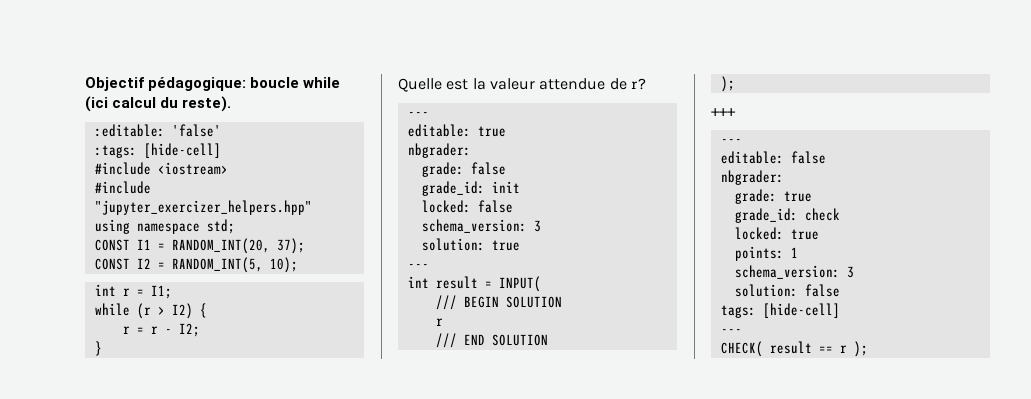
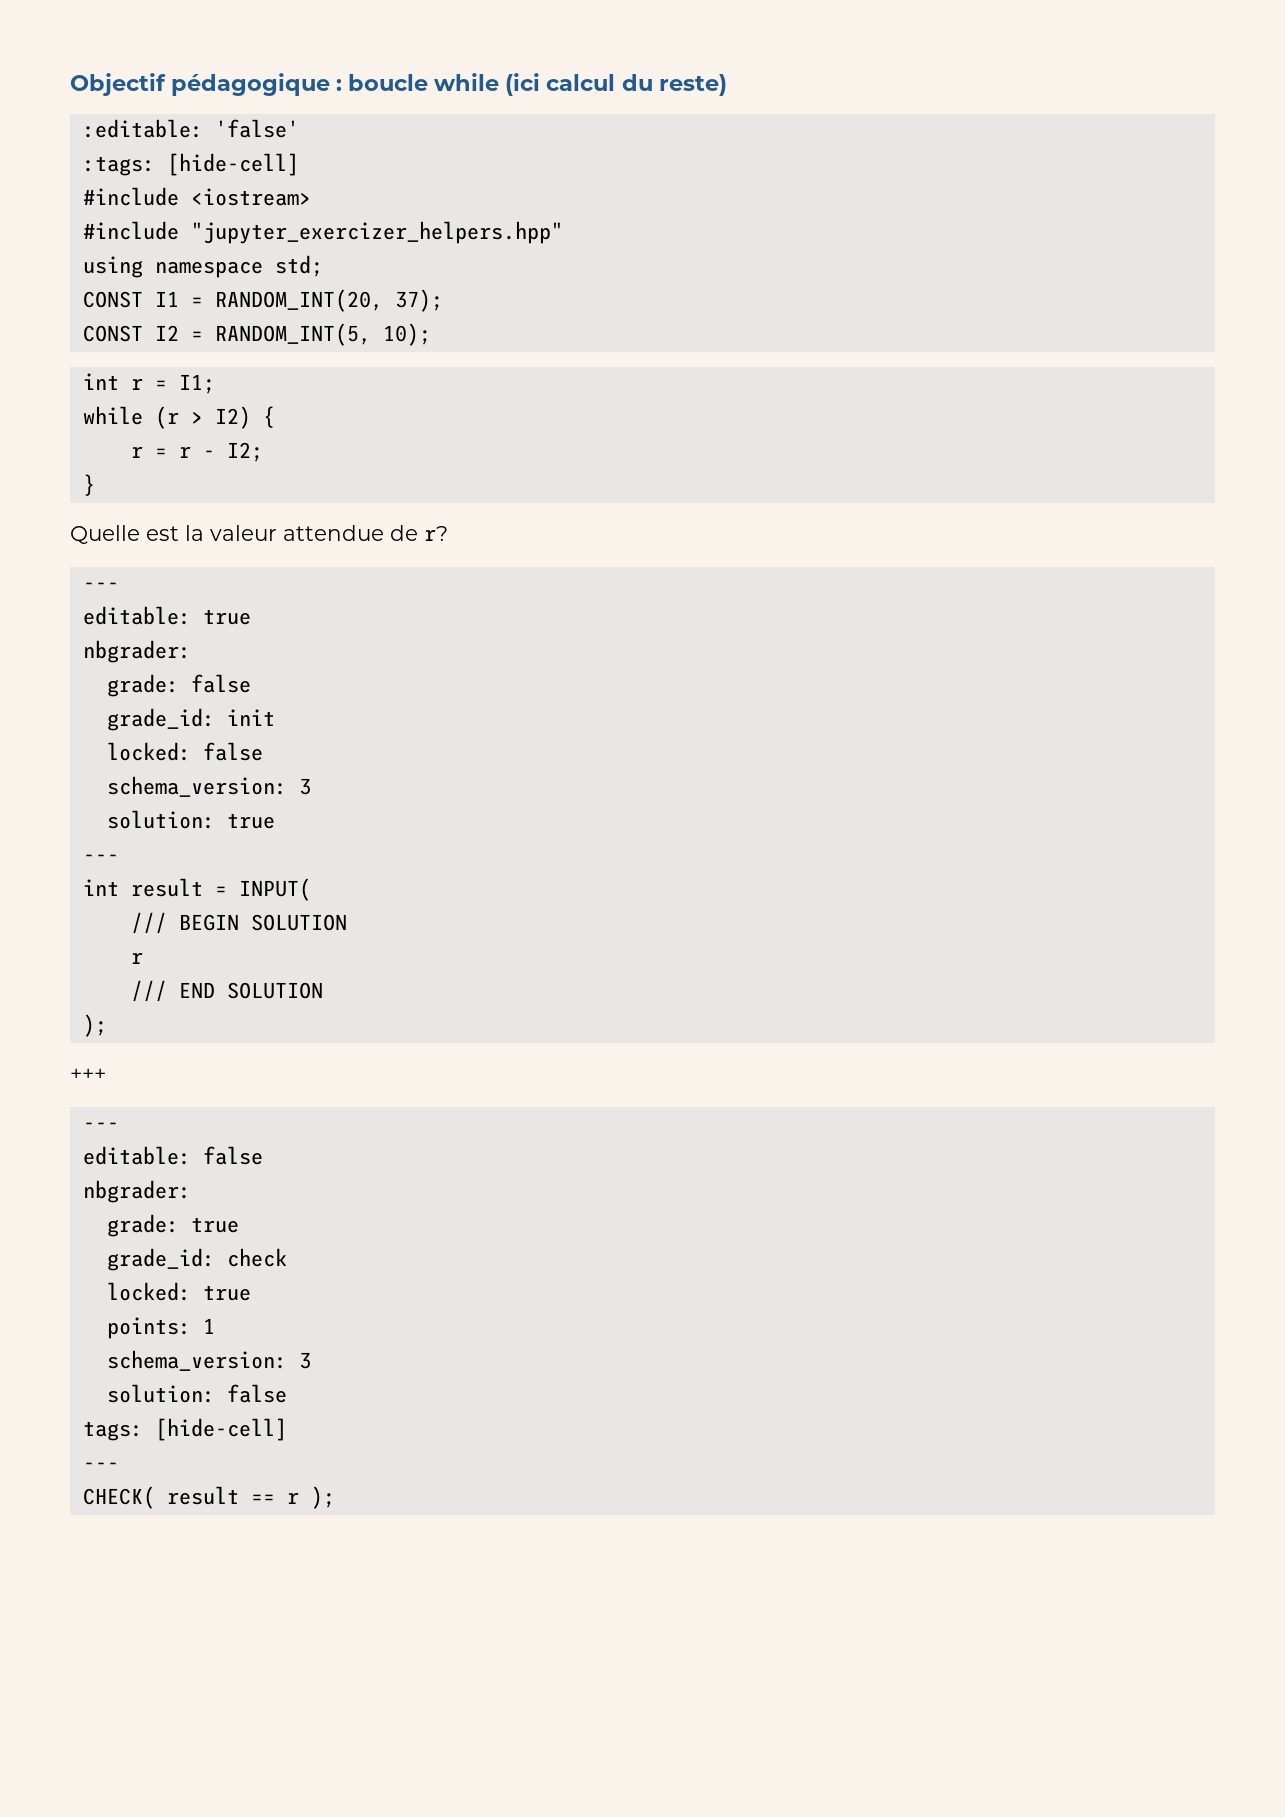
[148,77,247,91] pédagogique: -> [171,73,343,96] pédagogique :
[182,96,232,112] reste). -> [658,74,727,96] reste)

